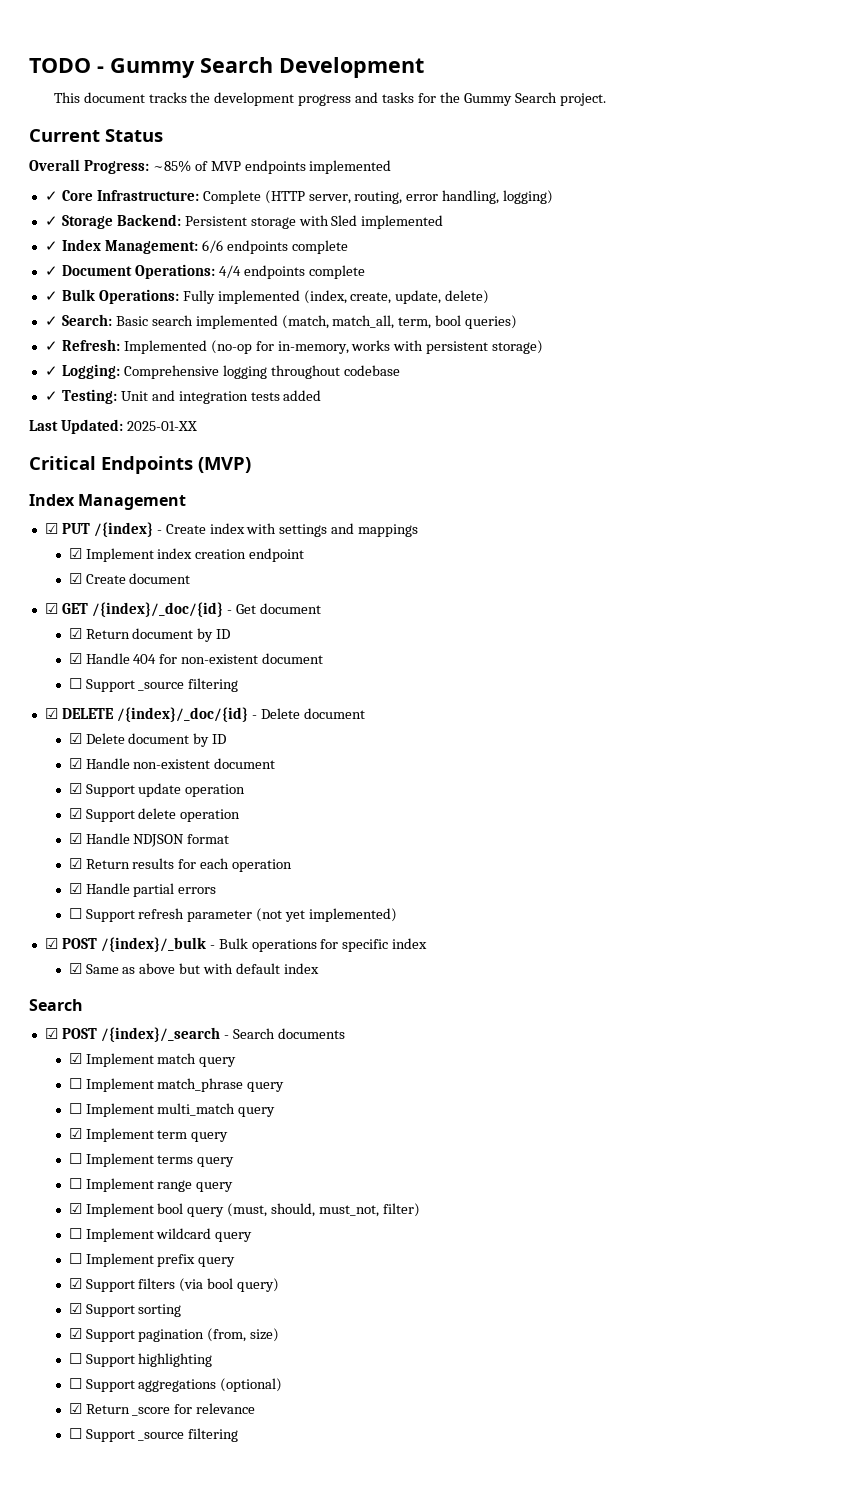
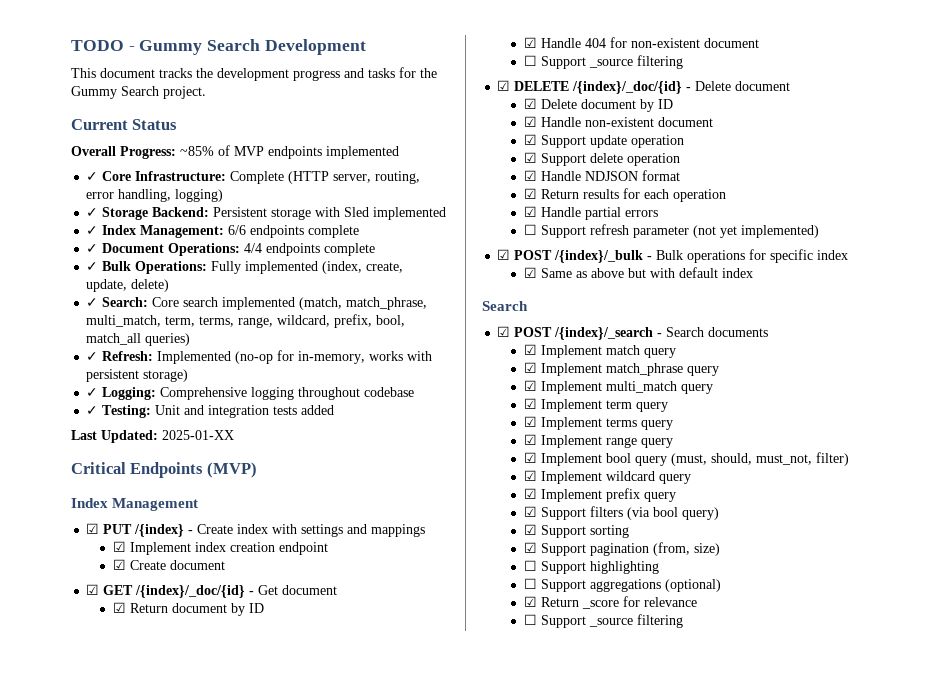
[115,316,148,326] Basic -> [152,297,180,307] Core
[332,315,462,329] match_all, term, bool -> [346,297,428,310] [86,314,406,328] [86,333,142,345] match_phrase, multi_match, term, terms, range, wildcard, prefix, bool, match_all
[68,1078,82,1089] ☐ -> [523,362,537,373] ☑
[68,1103,82,1114] ☐ -> [523,380,537,391] ☑
[68,1153,82,1164] ☐ -> [523,416,537,427] ☑
[68,1178,82,1189] ☐ -> [523,434,537,445] ☑
[68,1228,82,1239] ☐ -> [523,470,537,481] ☑
[68,1253,82,1264] ☐ -> [523,488,537,499] ☑

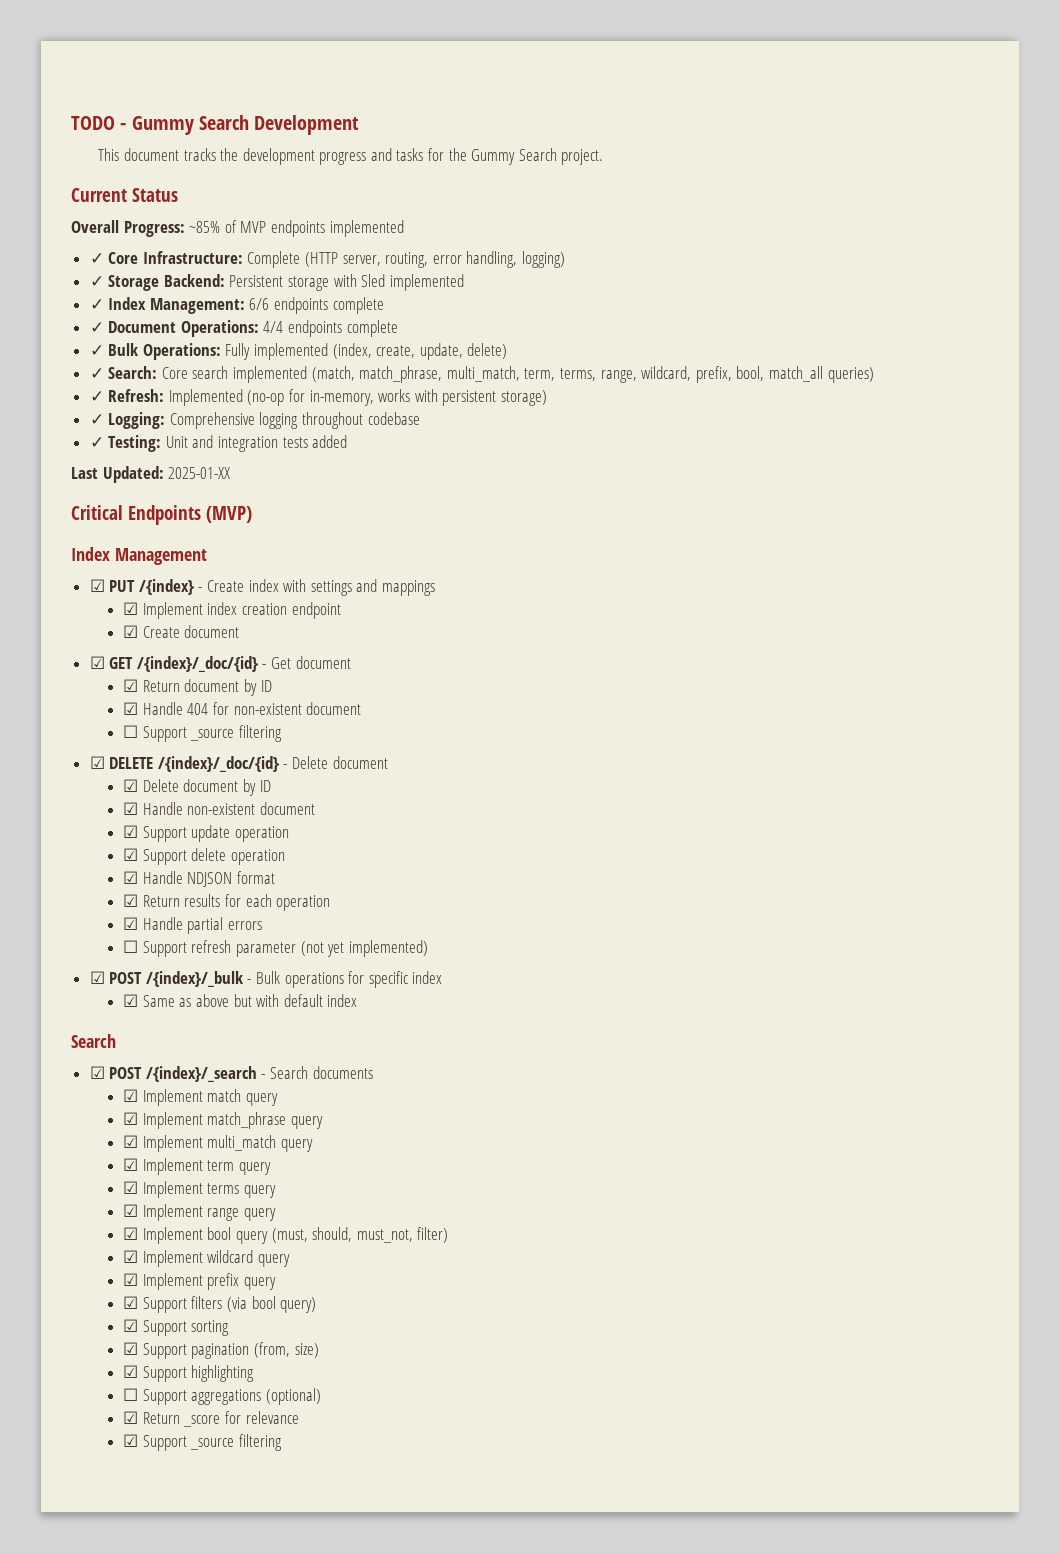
[523,560,537,571] ☐ -> [123,1365,139,1378] ☑
[523,614,537,625] ☐ -> [123,1434,139,1447] ☑

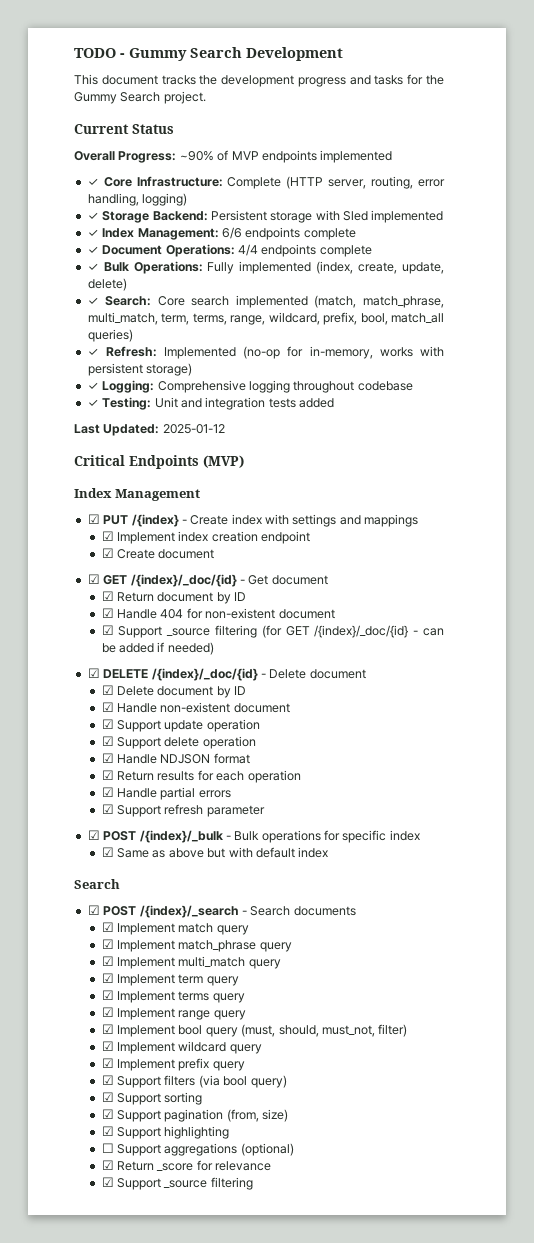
[189,221,221,233] ~85% -> [179,151,214,161] ~90%
[168,467,231,479] 2025-01-XX -> [162,424,225,434] 2025-01-12
[123,725,282,742] ☐ Support _source filtering -> [101,625,445,638] [101,642,214,655] ☑ Support _source filtering (for GET /{index}/_doc/{id} - can be added if needed)
[123,940,139,953] ☐ -> [101,804,114,814] ☑
[300,940,428,957] (not yet implemented) -> (265, 811) none

